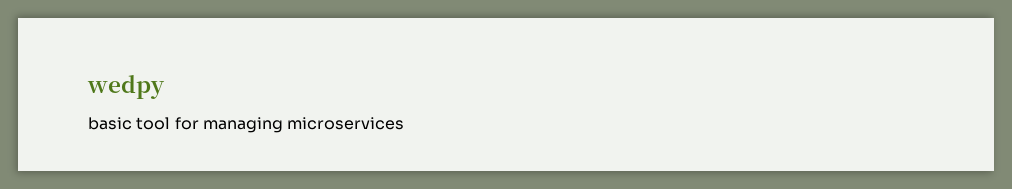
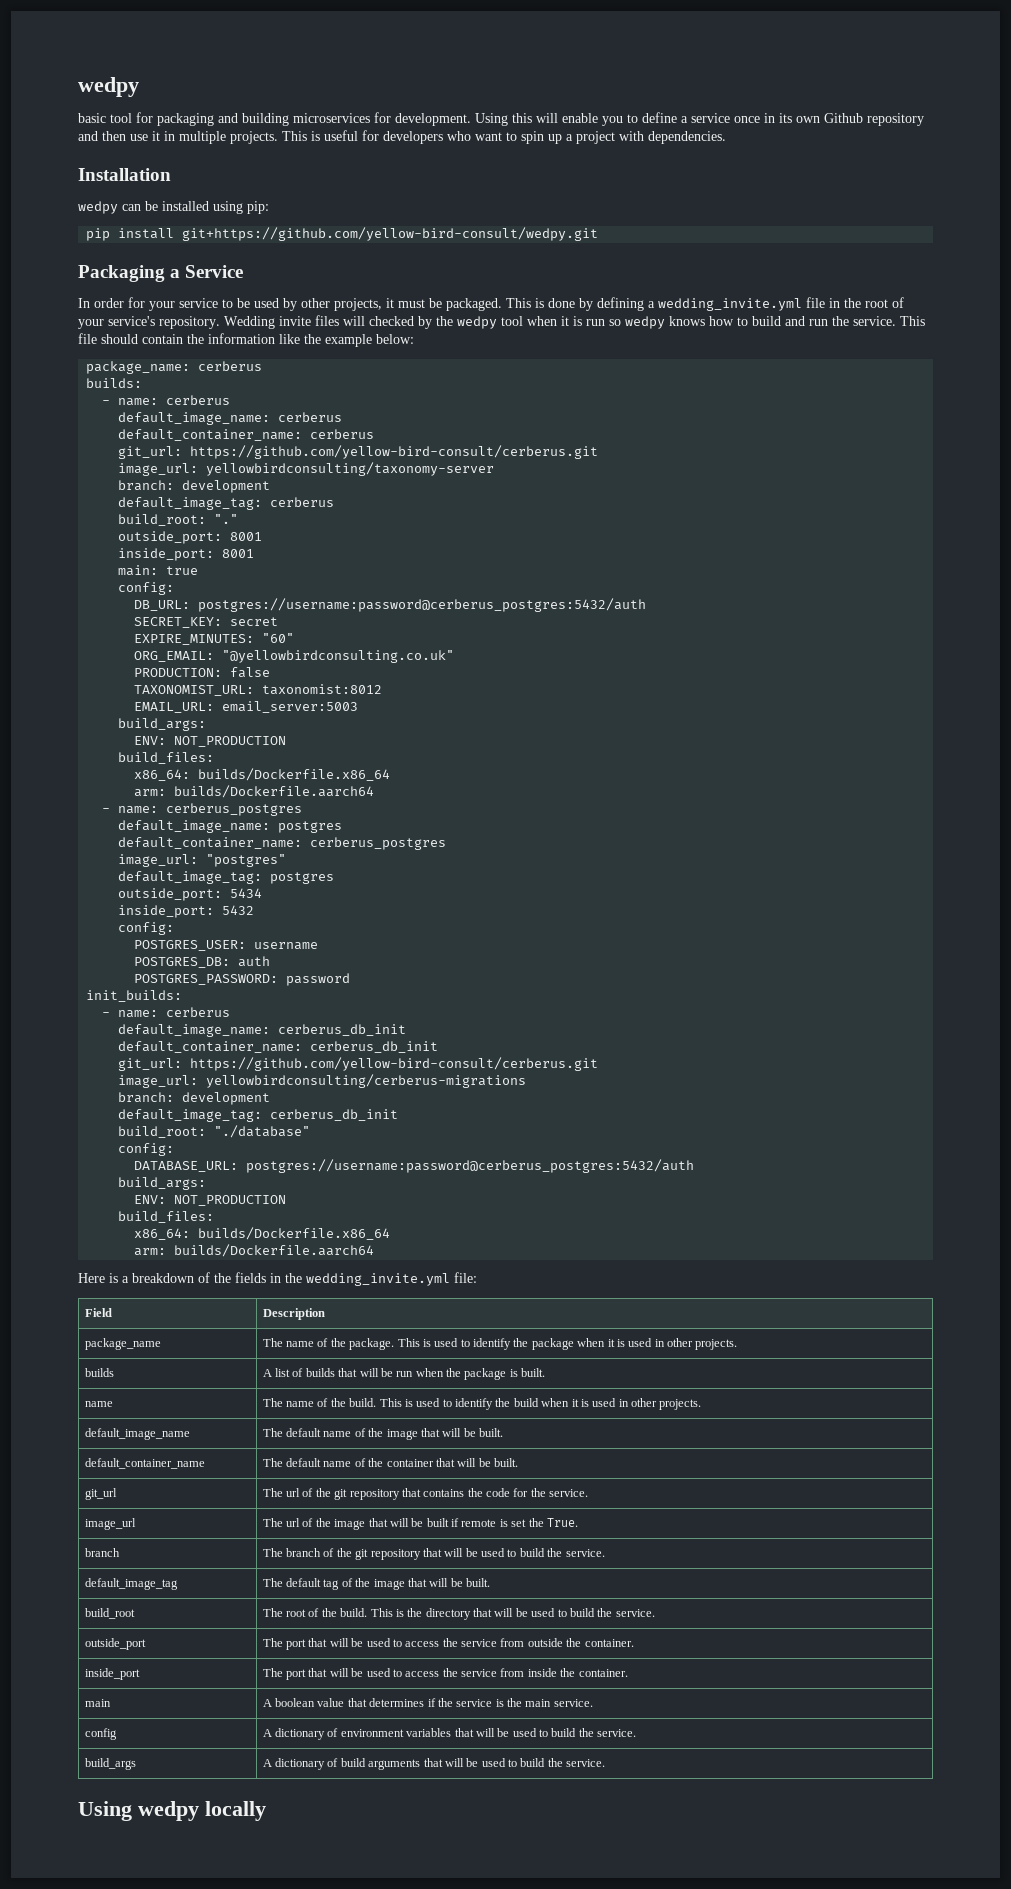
[202,117,405,133] managing microservices -> [157,112,924,126] [78,130,726,144] [78,168,171,181] [78,201,269,214] [86,227,599,241] [78,265,244,282] [78,297,904,311] [78,315,925,329] [78,333,414,347] [86,361,263,374] [86,378,143,388] [102,395,231,406] [118,412,343,425] [118,429,375,441] [118,445,599,459] [118,462,495,476] [118,480,271,493] [118,497,335,510] [118,514,239,526] [118,531,263,544] [118,548,255,561] [118,565,199,576] [118,582,175,595] [134,598,647,612] [134,617,279,628] [134,633,295,645] [134,650,455,663] [134,667,271,678] [134,684,383,696] [134,701,359,713] [118,718,207,731] [134,736,287,747] [118,752,215,764] [134,768,391,781] [134,785,375,798] [102,803,303,816] [118,820,343,833] [118,837,447,850] [118,854,287,867] [118,871,335,884] [118,888,263,901] [118,905,255,918] [118,922,175,935] [134,940,319,951] [134,956,271,968] [134,973,351,986] [86,990,183,1002] [102,1007,231,1018] [118,1024,407,1037] [118,1041,439,1053] [118,1057,599,1071] [118,1074,527,1088] [118,1092,271,1105] [118,1109,399,1122] [118,1125,311,1138] [118,1143,175,1156] [134,1159,695,1173] [118,1177,207,1190] [134,1195,287,1206] [118,1211,215,1223] [134,1227,391,1240] [134,1244,375,1257] [78,1272,477,1286] [84,1308,112,1317] [262,1308,325,1320] [84,1338,161,1350] [262,1338,738,1350] [84,1368,114,1377] [262,1368,546,1380] [84,1401,113,1407] [262,1398,702,1410] [84,1428,190,1440] [262,1428,504,1440] [84,1458,205,1469] [262,1458,519,1467] [84,1488,117,1500] [262,1488,589,1500] [84,1518,136,1530] [262,1518,578,1530] [84,1548,120,1557] [262,1548,605,1560] [84,1578,178,1590] [262,1578,491,1590] [84,1608,135,1619] [262,1608,655,1620] [84,1638,146,1650] [262,1638,634,1650] [84,1668,140,1680] [262,1668,628,1680] [84,1699,111,1707] [262,1698,593,1707] [84,1728,117,1740] [262,1728,637,1740] [84,1758,136,1770] [262,1758,606,1770] [78,1801,266,1821] packaging and building microservices for development. Using this will enable you to define a service once in its own Github repository and then use it in multiple projects. This is useful for developers who want to spin up a project with dependencies. // Installation // wedpy can be installed using pip: // pip install git+https://github.com/yellow-bird-consult/wedpy.git // Packaging a Service // In order for your service to be used by other projects, it must be packaged. This is done by defining a wedding_invite.yml file in the root of your service's repository. Wedding invite files will checked by the wedpy tool when it is run so wedpy knows how to build and run the service. This file should contain the information like the example below: // package_name: cerberus // builds: // - name: cerberus // default_image_name: cerberus // default_container_name: cerberus // git_url: https://github.com/yellow-bird-consult/cerberus.git // image_url: yellowbirdconsulting/taxonomy-server // branch: development // default_image_tag: cerberus // build_root: "." // outside_port: 8001 // inside_port: 8001 // main: true // config: // DB_URL: postgres://username:password@cerberus_postgres:5432/auth // SECRET_KEY: secret // EXPIRE_MINUTES: "60" // ORG_EMAIL: "@yellowbirdconsulting.co.uk" // PRODUCTION: false // TAXONOMIST_URL: taxonomist:8012 // EMAIL_URL: email_server:5003 // build_args: // ENV: NOT_PRODUCTION // build_files: // x86_64: builds/Dockerfile.x86_64 // arm: builds/Dockerfile.aarch64 // - name: cerberus_postgres // default_image_name: postgres // default_container_name: cerberus_postgres // image_url: "postgres" // default_image_tag: postgres // outside_port: 5434 // inside_port: 5432 // config: // POSTGRES_USER: username // POSTGRES_DB: auth // POSTGRES_PASSWORD: password // init_builds: // - name: cerberus // default_image_name: cerberus_db_init // default_container_name: cerberus_db_init // git_url: https://github.com/yellow-bird-consult/cerberus.git // image_url: yellowbirdconsulting/cerberus-migrations // branch: development // default_image_tag: cerberus_db_init // build_root: "./database" // config: // DATABASE_URL: postgres://username:password@cerberus_postgres:5432/auth // build_args: // ENV: NOT_PRODUCTION // build_files: // x86_64: builds/Dockerfile.x86_64 // arm: builds/Dockerfile.aarch64 // Here is a breakdown of the fields in the wedding_invite.yml file: // Field | Description // package_name | The name of the package. This is used to identify the package when it is used in other projects. // builds | A list of builds that will be run when the package is built. // name | The name of the build. This is used to identify the build when it is used in other projects. // default_image_name | The default name of the image that will be built. // default_container_name | The default name of the container that will be built. // git_url | The url of the git repository that contains the code for the service. // image_url | The url of the image that will be built if remote is set the True. // branch | The branch of the git repository that will be used to build the service. // default_image_tag | The default tag of the image that will be built. // build_root | The root of the build. This is the directory that will be used to build the service. // outside_port | The port that will be used to access the service from outside the container. // inside_port | The port that will be used to access the service from inside the container. // main | A boolean value that determines if the service is the main service. // config | A dictionary of environment variables that will be used to build the service. // build_args | A dictionary of build arguments that will be used to build the service. // Using wedpy locally

